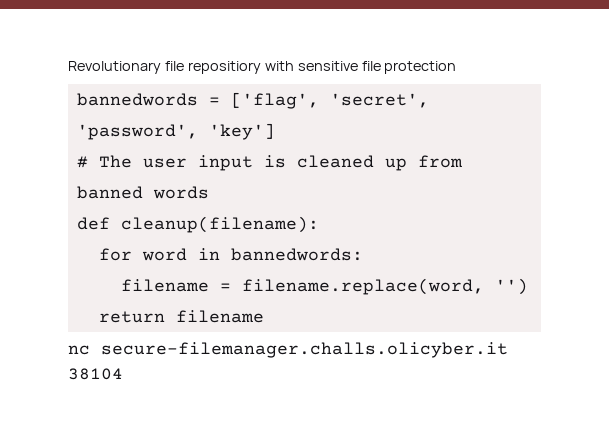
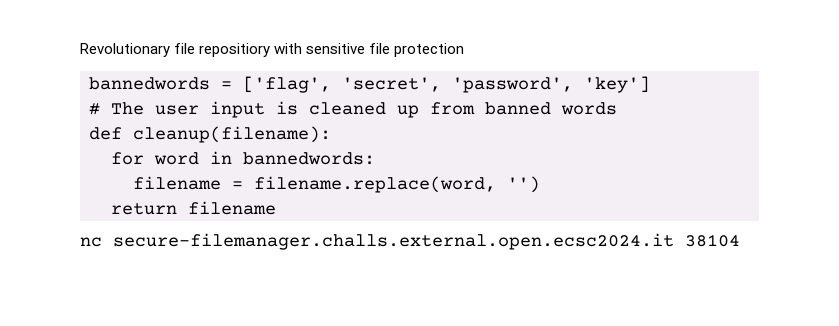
[101,342,508,358] secure-filemanager.challs.olicyber.it -> [113,233,674,250] secure-filemanager.challs.external.open.ecsc2024.it

